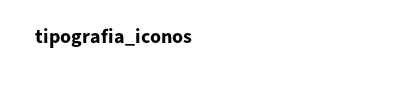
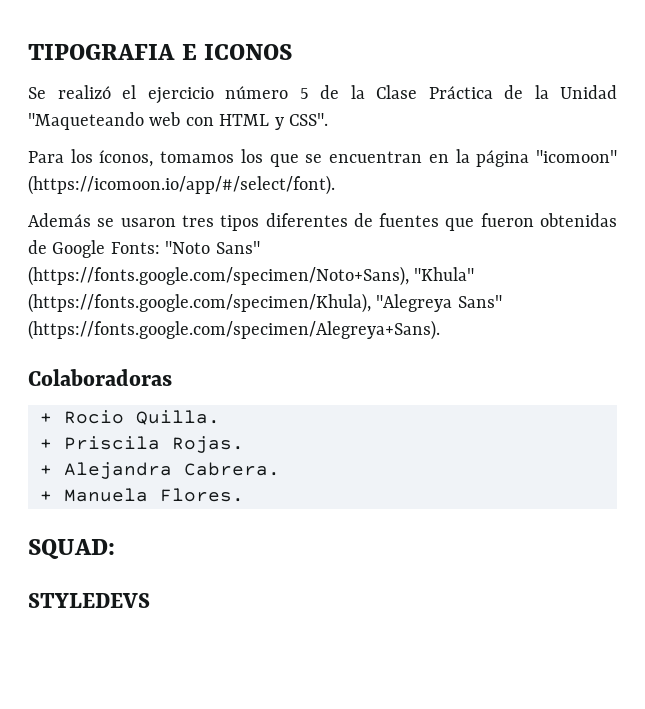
[35,28,192,48] tipografia_iconos -> [28,44,293,60] [28,85,617,104] [28,112,328,130] [28,149,618,167] [28,175,335,195] [28,213,617,231] [28,240,260,258] [28,266,475,286] [28,293,502,313] [28,320,440,340] [28,369,172,386] [40,410,220,425] [40,436,244,453] [40,462,280,479] [40,488,244,502] [28,539,115,559] [28,593,150,608] TIPOGRAFIA E ICONOS // Se realizó el ejercicio número 5 de la Clase Práctica de la Unidad "Maqueteando web con HTML y CSS". // Para los íconos, tomamos los que se encuentran en la página "icomoon" (https://icomoon.io/app/#/select/font). // Además se usaron tres tipos diferentes de fuentes que fueron obtenidas de Google Fonts: "Noto Sans" (https://fonts.google.com/specimen/Noto+Sans), "Khula" (https://fonts.google.com/specimen/Khula), "Alegreya Sans" (https://fonts.google.com/specimen/Alegreya+Sans). // Colaboradoras // + Rocio Quilla. // + Priscila Rojas. // + Alejandra Cabrera. // + Manuela Flores. // SQUAD: // STYLEDEVS

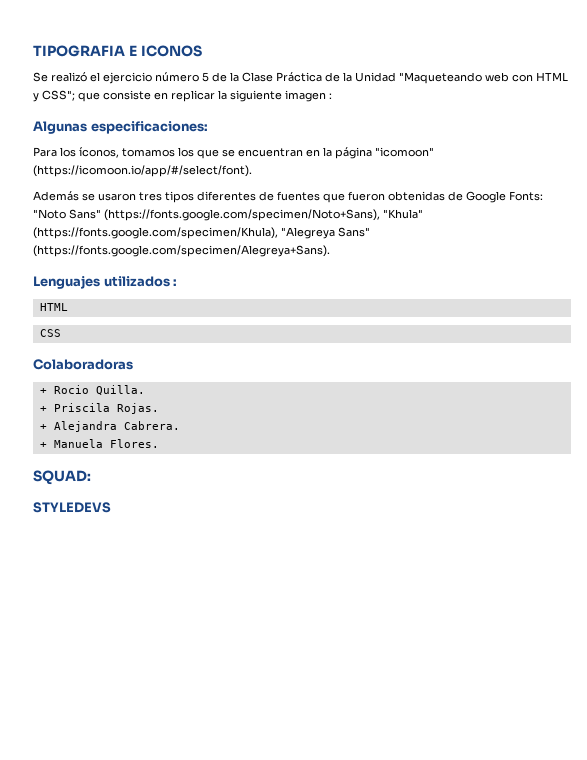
[289,113,328,126] CSS". -> [42,90,332,102] [33,121,208,134] CSS"; que consiste en replicar la siguiente imagen : // Algunas especificaciones:
(440, 330) none -> [33,275,178,289] [39,303,68,311] [39,329,61,337] // Lenguajes utilizados : // HTML // CSS

